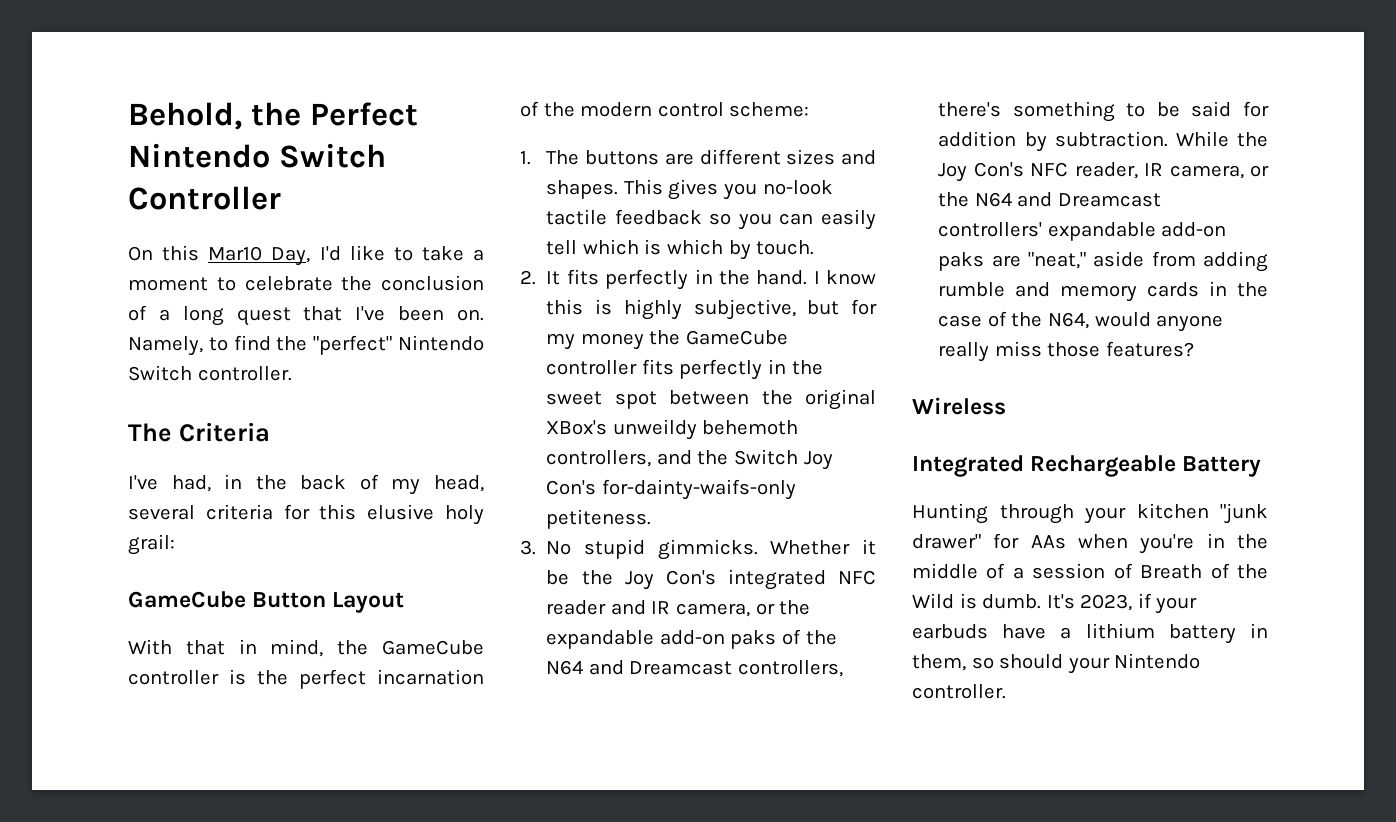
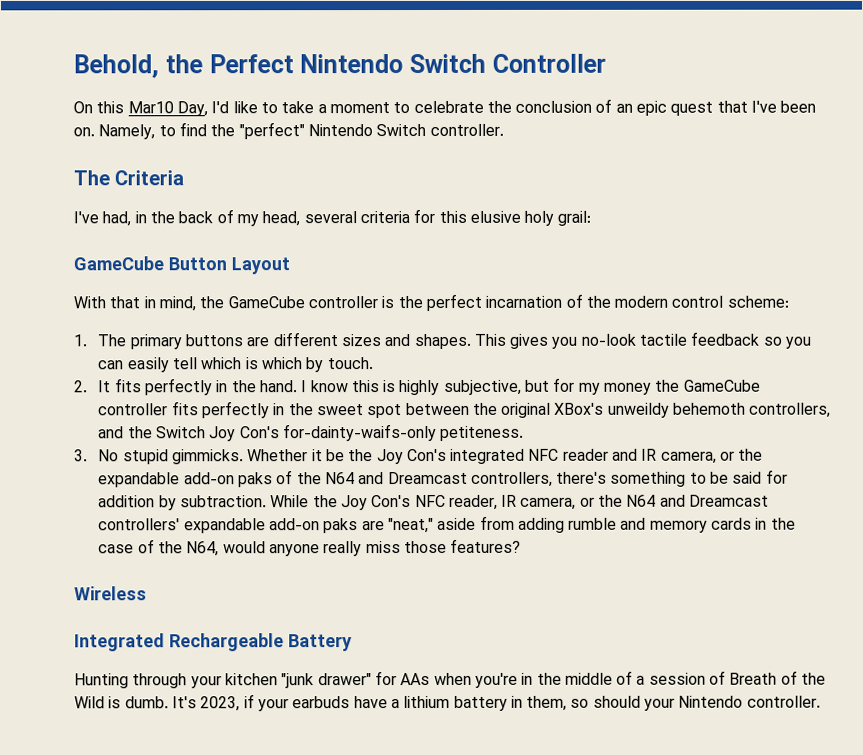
[158,306,224,326] a long -> [615,100,668,116] an epic
(580, 157) none -> [129,334,182,350] primary

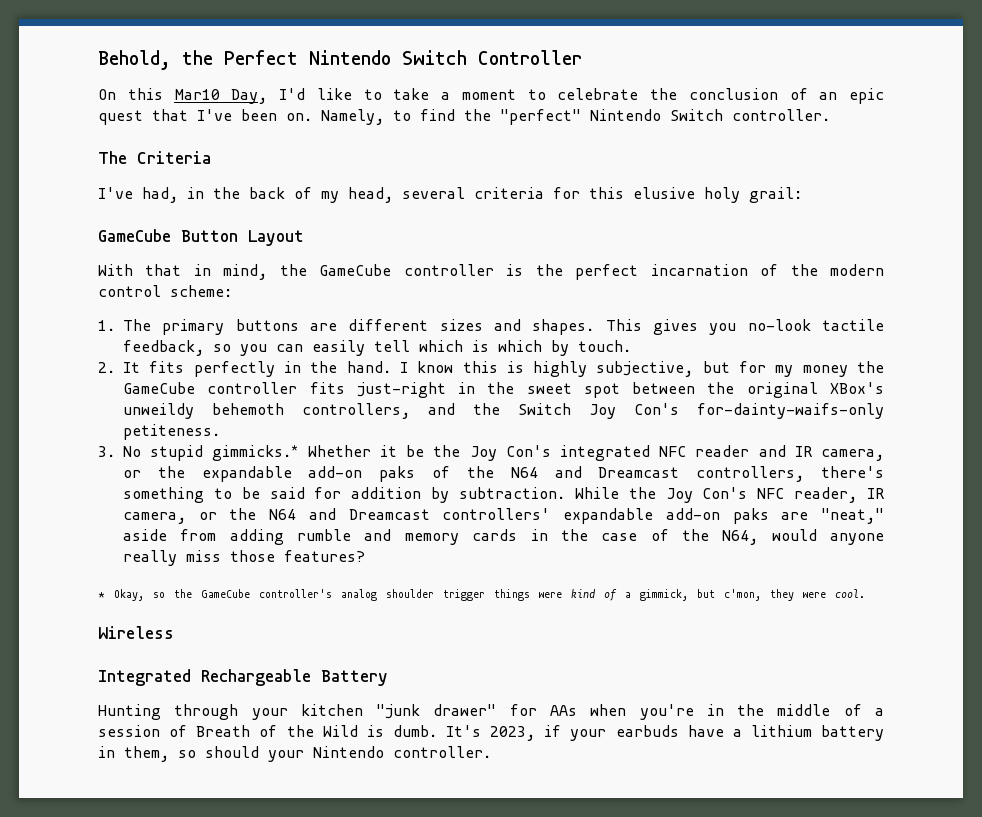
[690,331,760,346] feedback -> [123,340,204,356] feedback,
[201,401,270,419] perfectly -> [356,382,446,398] just-right
[171,449,244,465] gimmicks. -> [212,445,299,461] gimmicks.*
(522, 545) none -> [98,589,865,601] // * Okay, so the GameCube controller's analog shoulder trigger things were kind of a gimmick, but c'mon, they were cool.

